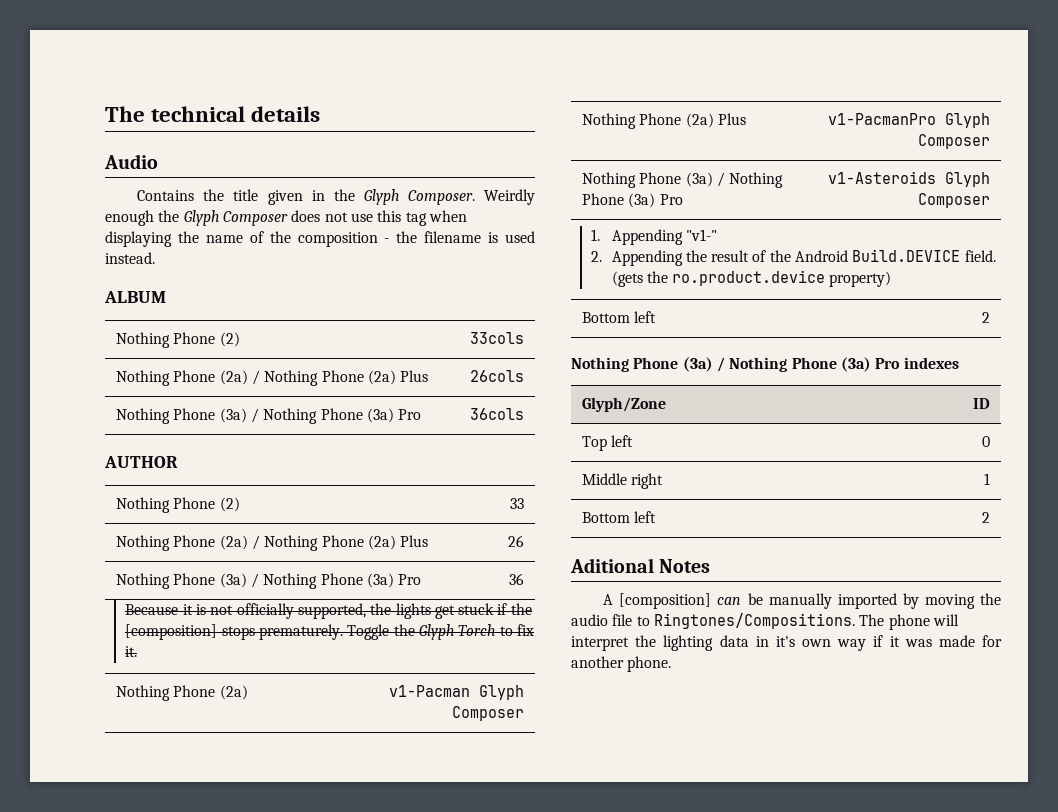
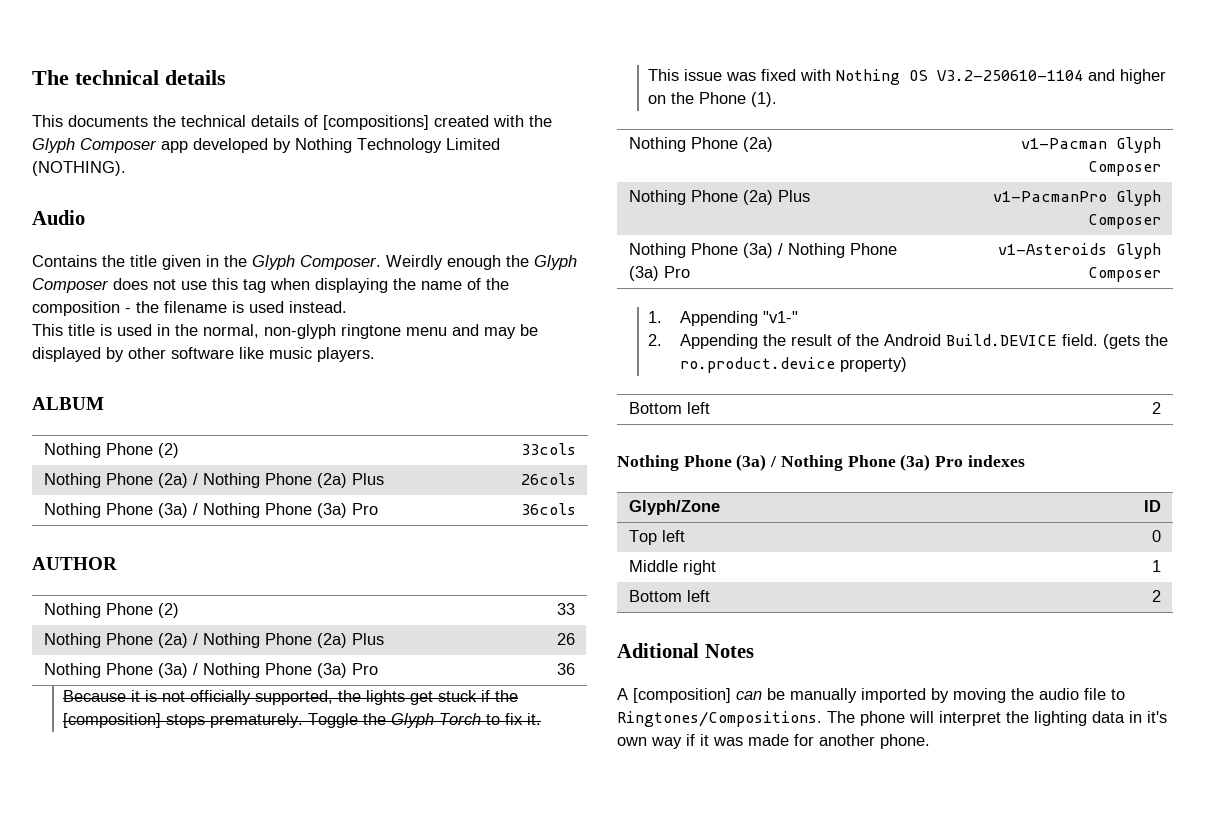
(321, 114) none -> [32,115,552,130] [32,138,500,153] [32,161,126,176] // This documents the technical details of [compositions] created with the Glyph Composer app developed by Nothing Technology Limited (NOTHING).
(155, 258) none -> [32,324,538,339] [32,347,375,362] // This title is used in the normal, non-glyph ringtone menu and may be displayed by other software like music players.
(138, 651) none -> [648,69,1167,85] [648,92,778,107] // This issue was fixed with Nothing OS V3.2-250610-1104 and higher on the Phone (1).

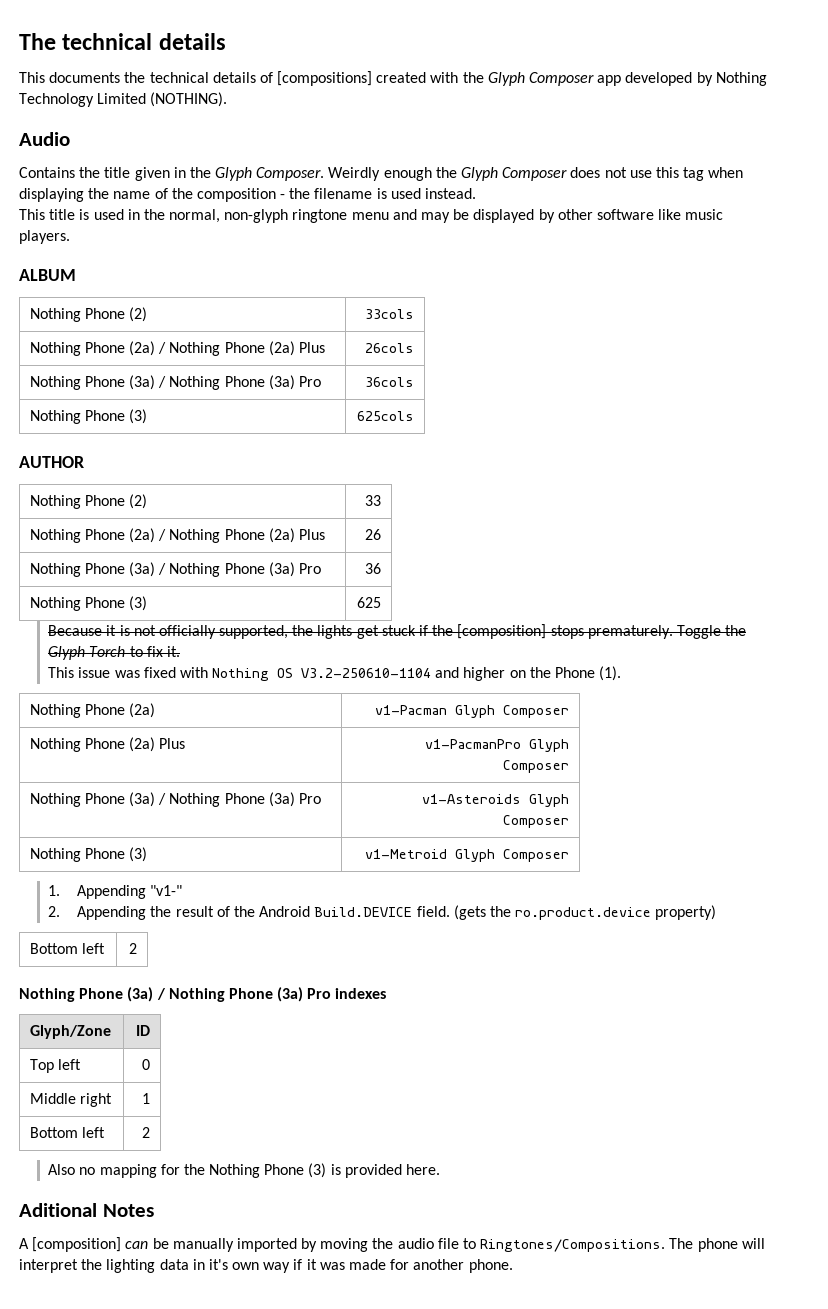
(576, 509) none -> [29,409,148,424] [357,411,415,421] // Nothing Phone (3) | 625cols
(575, 669) none -> [29,596,148,611] [357,597,382,608] // Nothing Phone (3) | 625
(1161, 274) none -> [29,847,148,862] [365,849,570,862] // Nothing Phone (3) | v1-Metroid Glyph Composer
(1161, 596) none -> [48,1163,440,1178] // Also no mapping for the Nothing Phone (3) is provided here.

